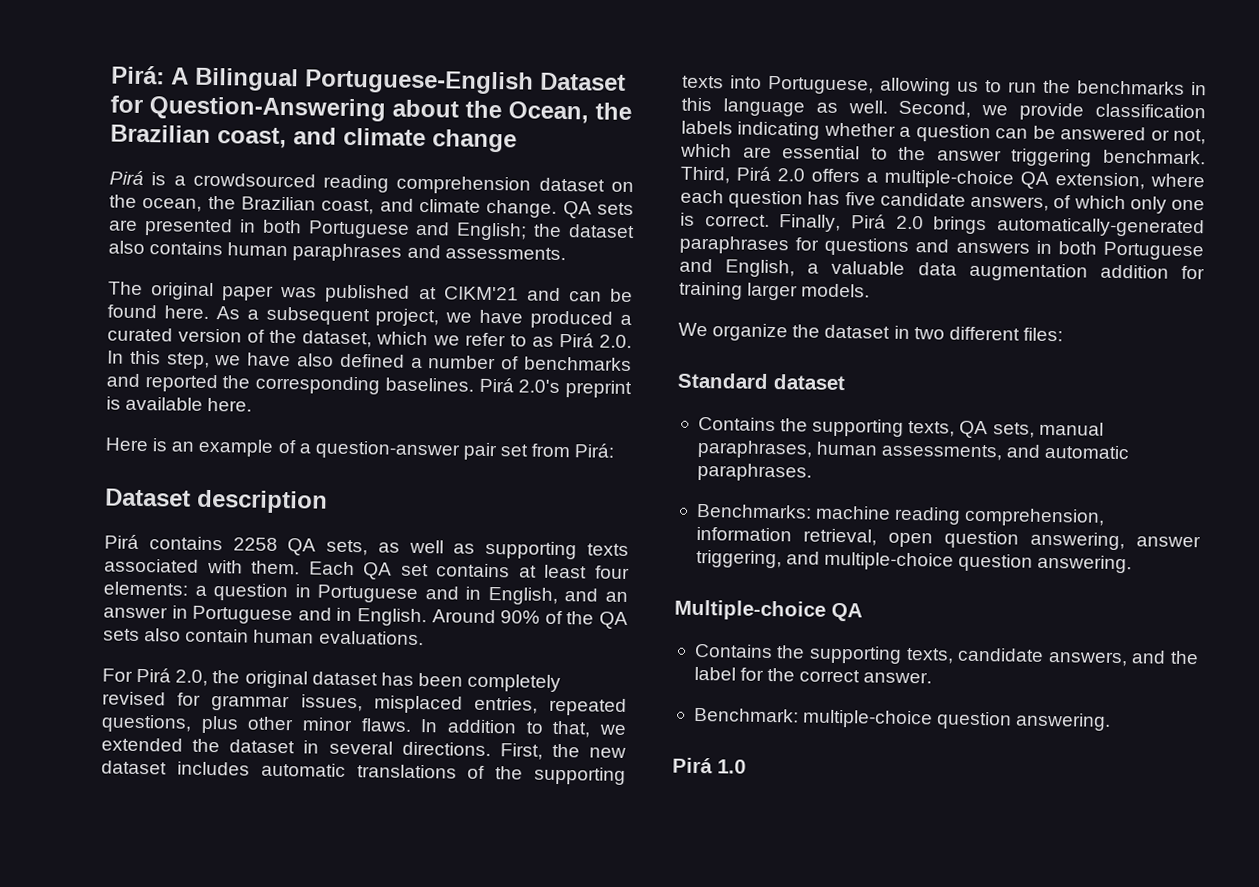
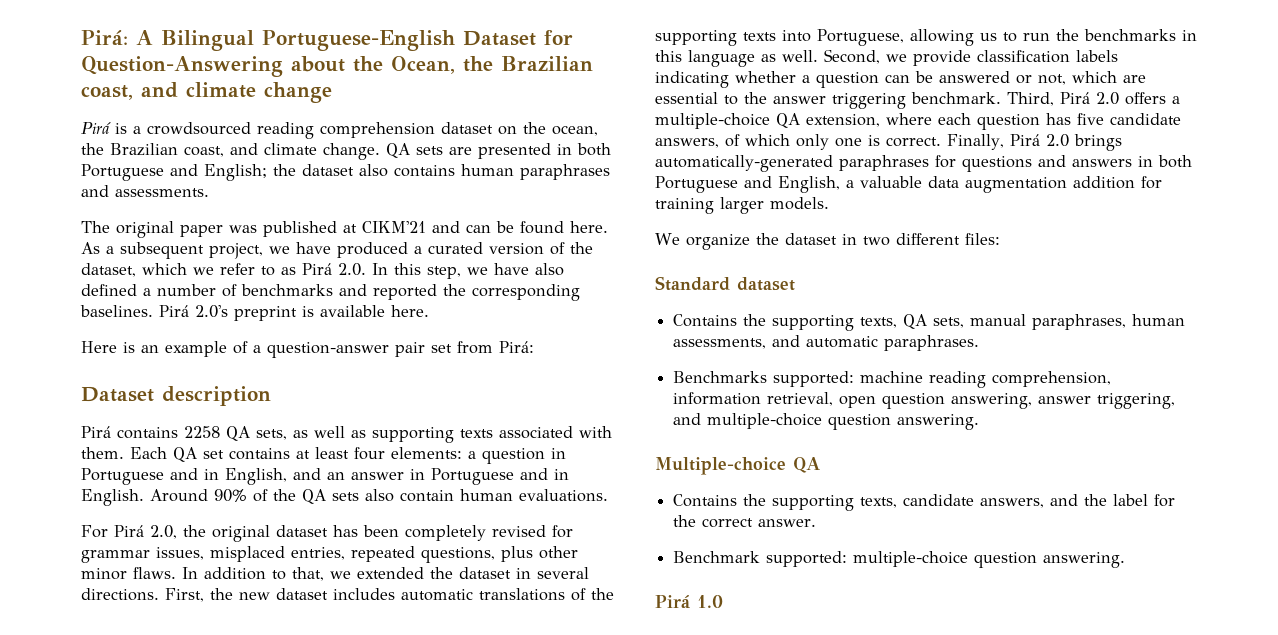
[695,503,812,519] Benchmarks: -> [673,371,855,387] Benchmarks supported:
[693,707,799,723] Benchmark: -> [673,551,848,567] Benchmark supported:

